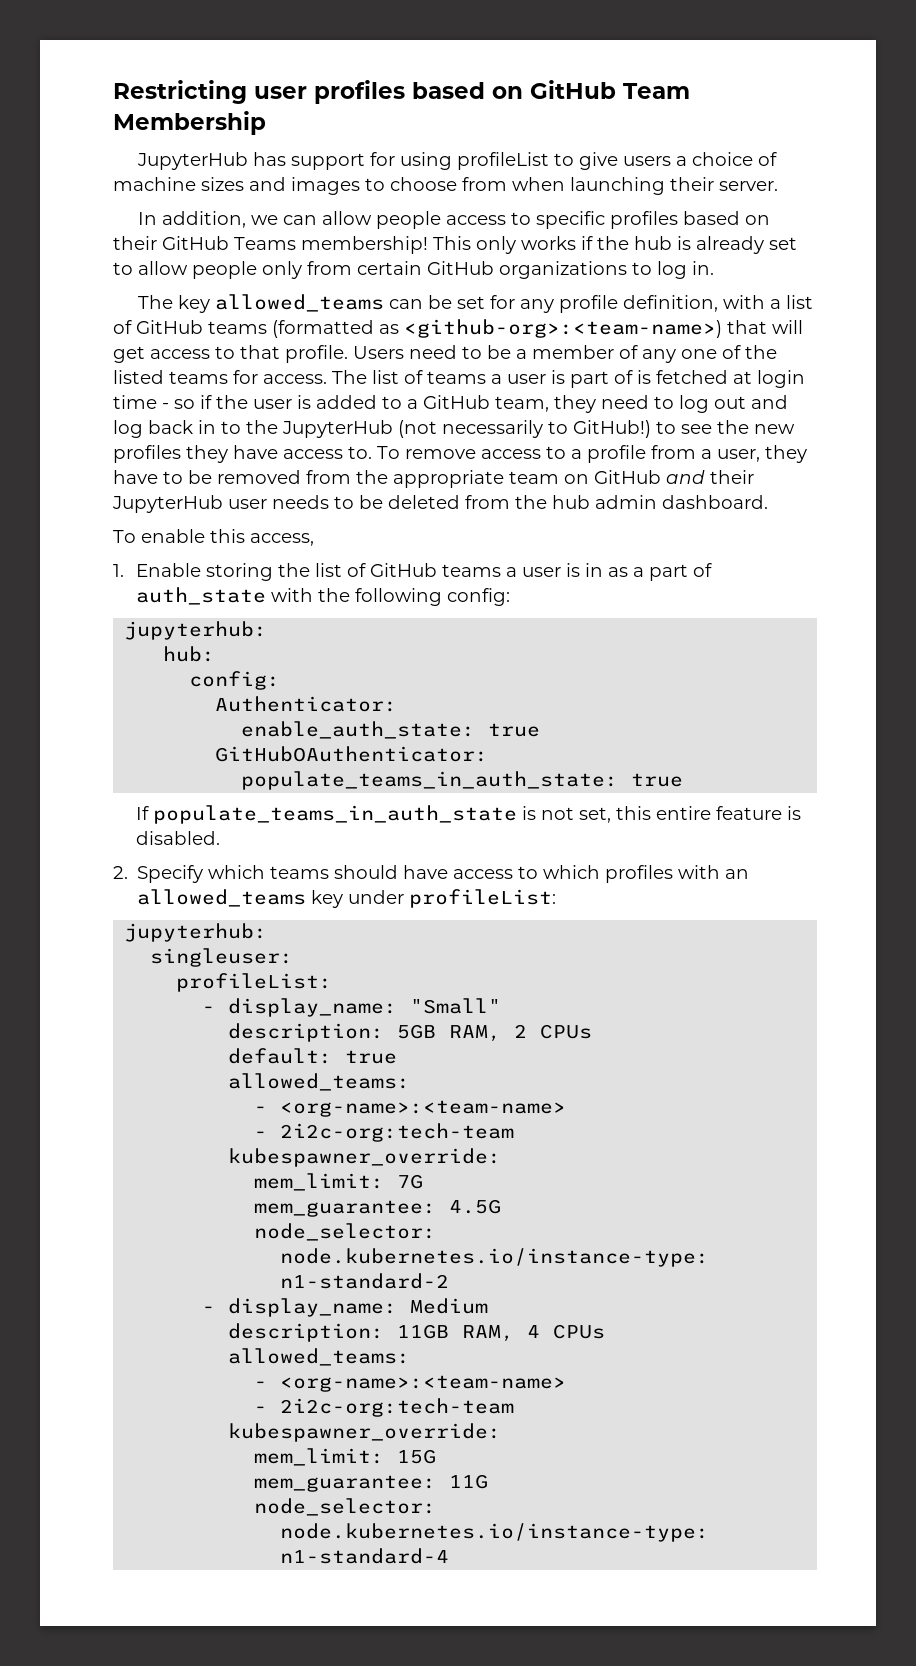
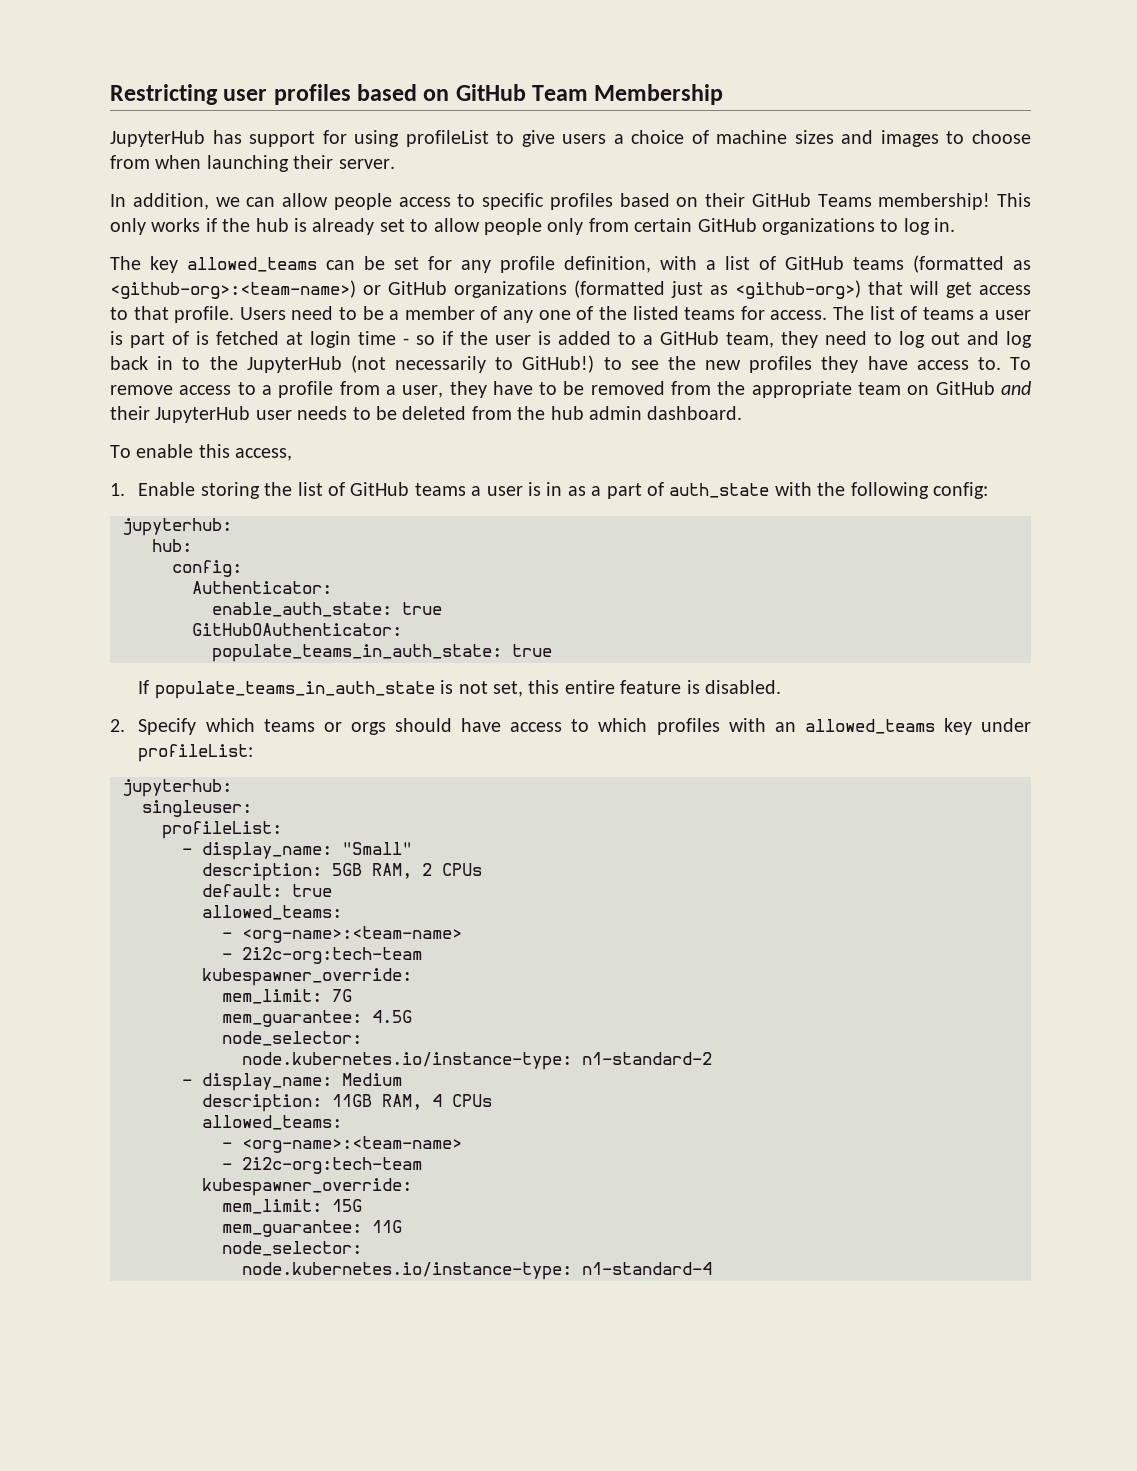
(722, 328) none -> [363,280,861,299] or GitHub organizations (formatted just as <github-org>)
(330, 872) none -> [323,722,386,735] or orgs

